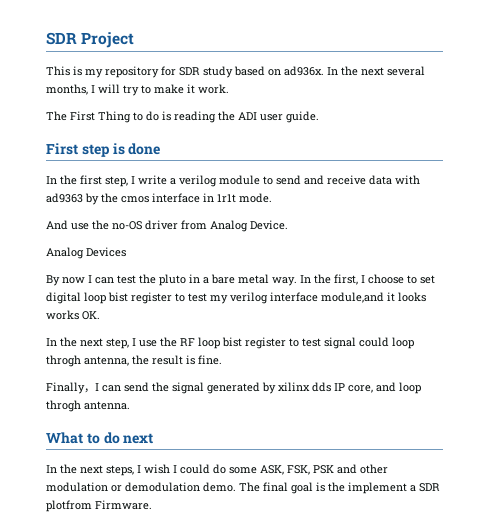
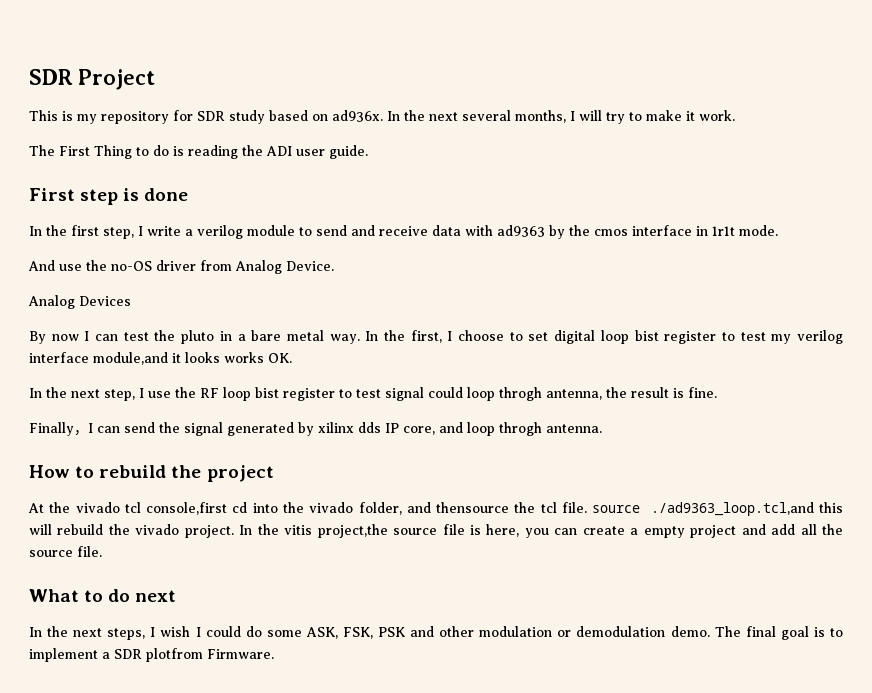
(130, 405) none -> [29,465,274,482] [28,502,844,516] [29,524,844,538] [29,546,102,557] // How to rebuild the project // At the vivado tcl console,first cd into the vivado folder, and thensource the tcl file. source ./ad9363_loop.tcl,and this will rebuild the vivado project. In the vitis project,the source file is here, you can create a empty project and add all the source file.
[328,482,345,492] the -> [829,628,843,637] to

